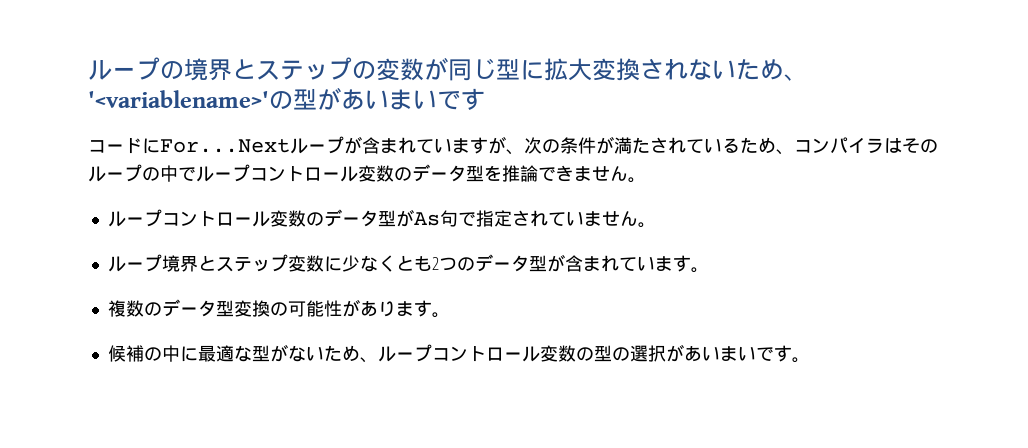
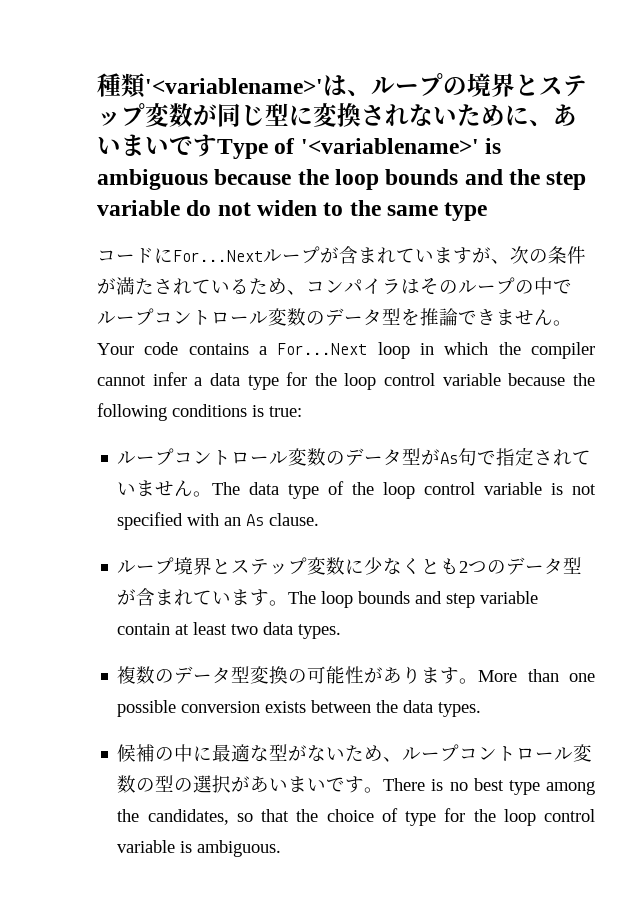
(88, 70) none -> [97,73,371,98] 種類'<variablename>'は、
[352,61,376,80] の -> (145, 114) none
[544,58,592,81] 拡大 -> (313, 115) none
[784,74,808,81] [88,87,485,110] 、'<variablename>'の型があいまいです -> [505,104,577,127] [97,134,502,159] [97,169,587,190] [97,200,488,221] に、あいまいですType of '<variablename>' is ambiguous because the loop bounds and the step variable do not widen to the same type
(646, 180) none -> [97,342,595,359] [97,372,595,390] [97,403,302,421] Your code contains a For...Next loop in which the compiler cannot infer a data type for the loop control variable because the following conditions is true:
(656, 225) none -> [212,481,596,499] [117,512,320,530] The data type of the loop control variable is not specified with an As clause.
(709, 270) none -> [288,591,539,608] [117,622,342,639] The loop bounds and step variable contain at least two data types.
(450, 315) none -> [478,669,595,682] [117,700,482,717] More than one possible conversion exists between the data types.
(810, 360) none -> [383,778,595,795] [117,808,596,826] [117,840,282,857] There is no best type among the candidates, so that the choice of type for the loop control variable is ambiguous.

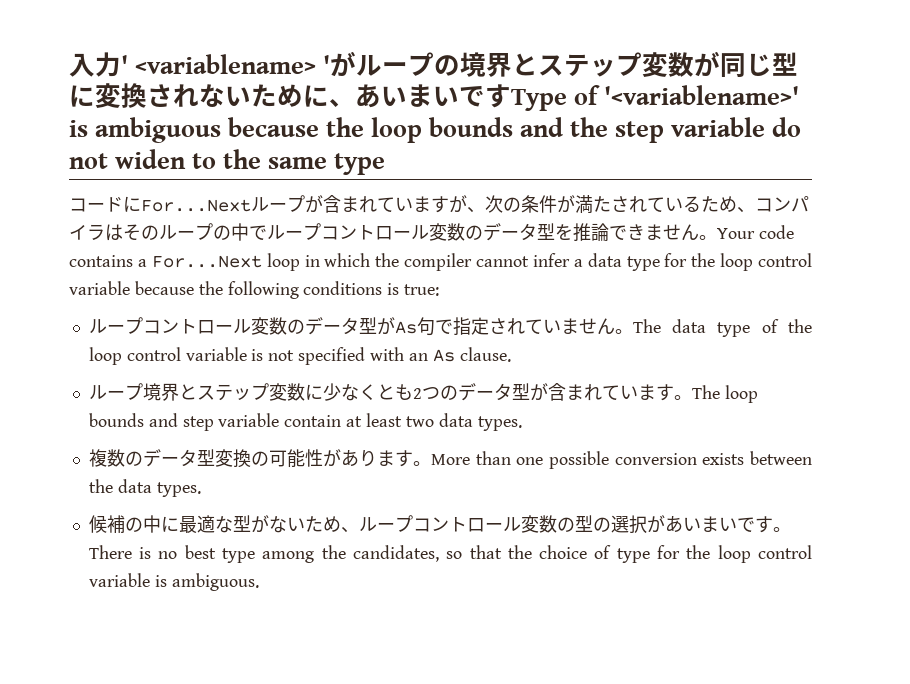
[97,73,371,98] 種類'<variablename>'は、 -> [69,51,356,77] 入力' <variablename> 'が

